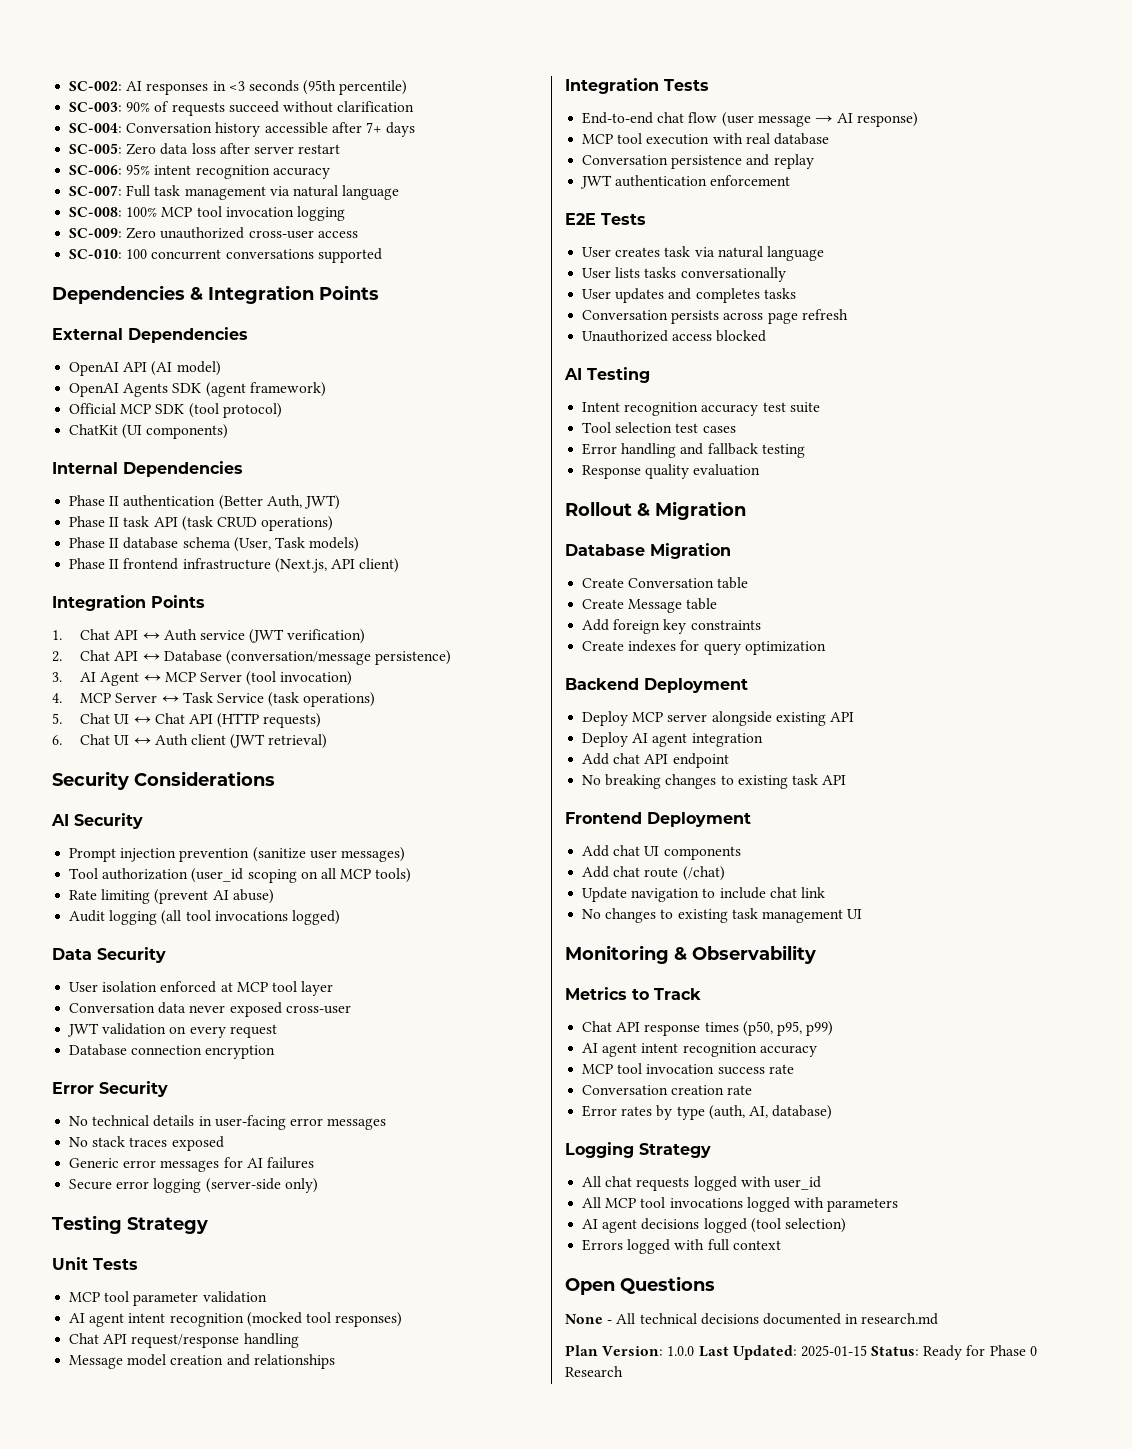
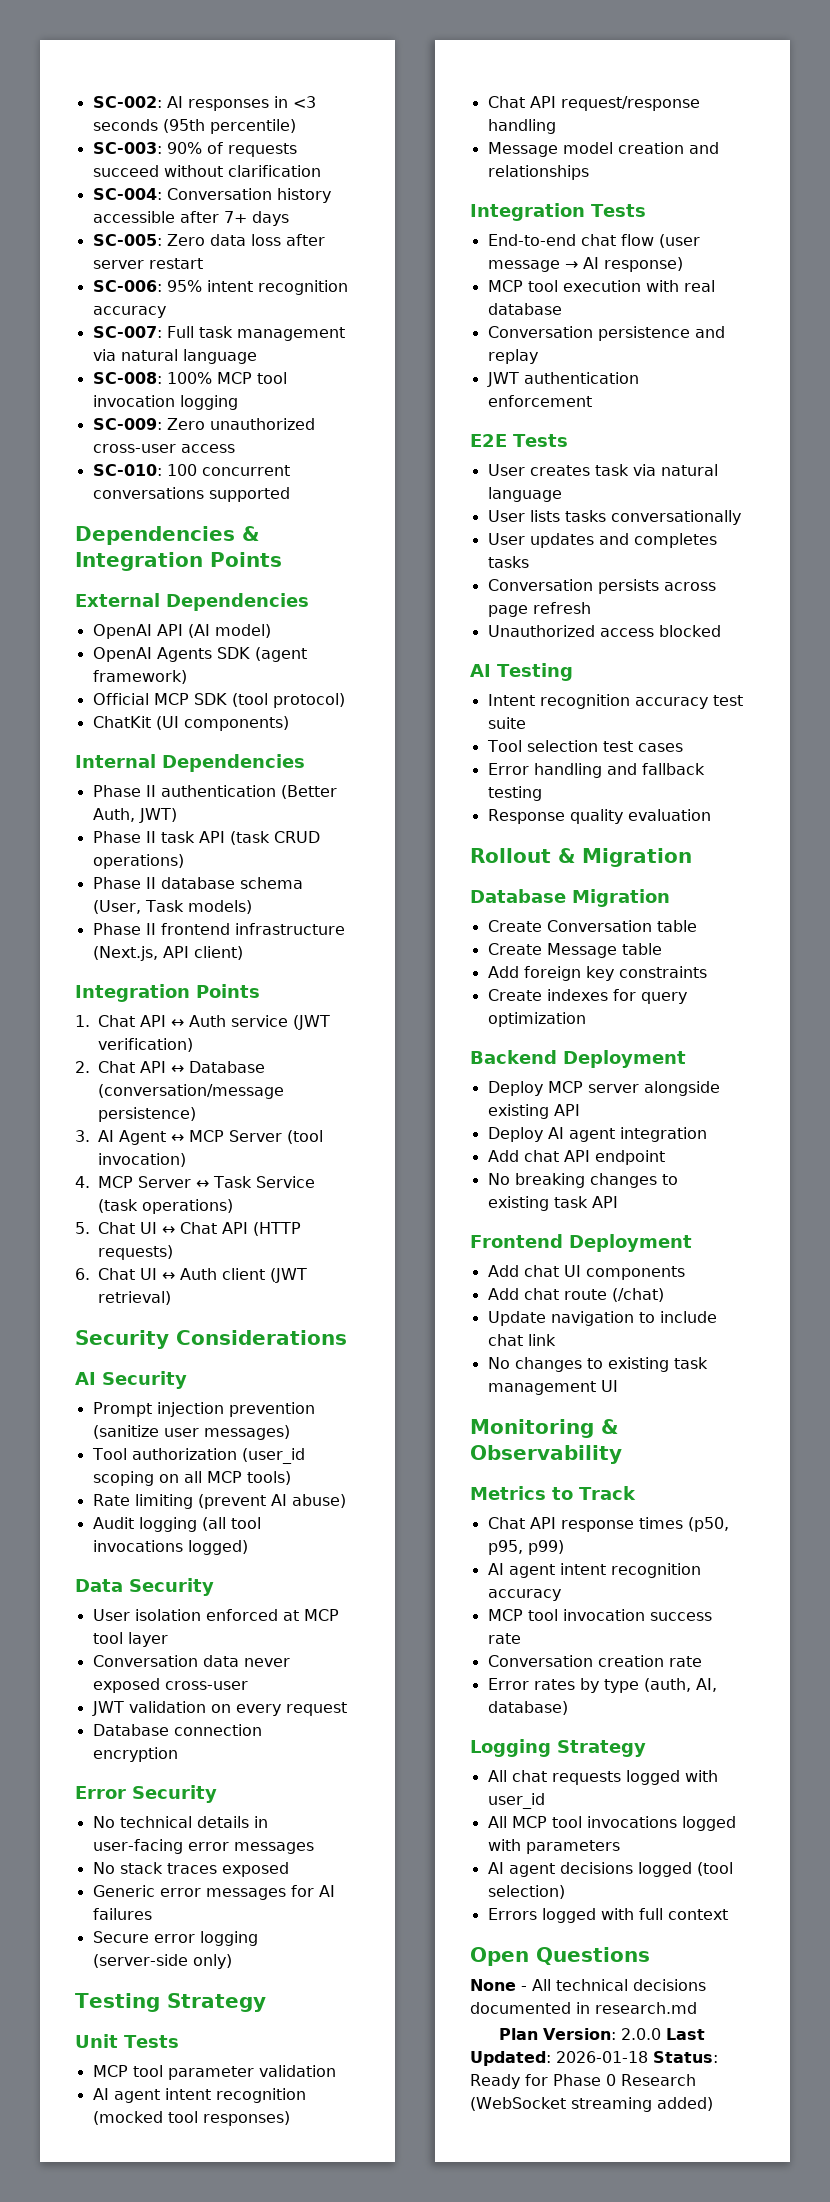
[667,1346,695,1356] 1.0.0 -> [621,2028,662,2040] 2.0.0
[800,1345,867,1357] 2025-01-15 -> [556,2051,648,2063] 2026-01-18
(623, 1371) none -> [470,2097,713,2112] (WebSocket streaming added)

